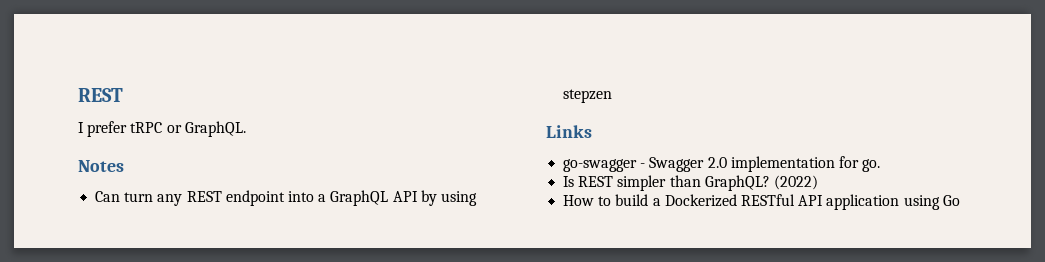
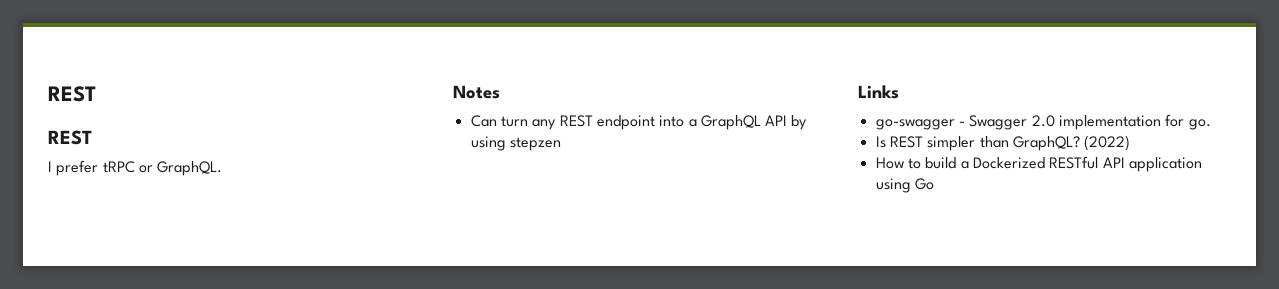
[78,88,123,102] REST -> [48,86,96,102] [48,130,92,145] REST // REST

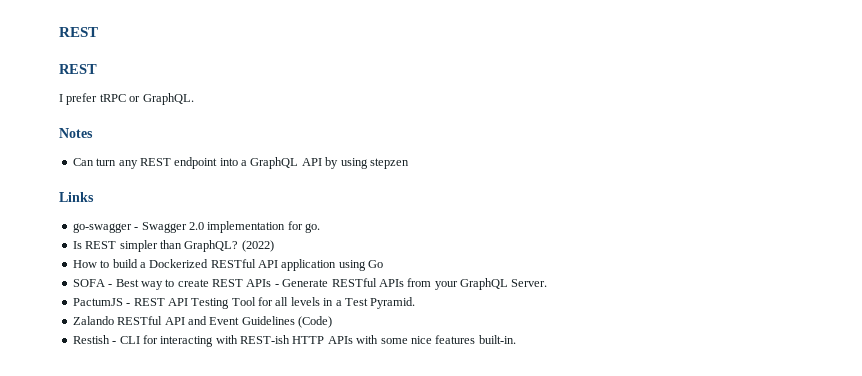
(934, 184) none -> [72,278,548,290] [72,297,416,309] [72,316,332,328] [72,335,516,347] // SOFA - Best way to create REST APIs - Generate RESTful APIs from your GraphQL Server. // PactumJS - REST API Testing Tool for all levels in a Test Pyramid. // Zalando RESTful API and Event Guidelines (Code) // Restish - CLI for interacting with REST-ish HTTP APIs with some nice features built-in.

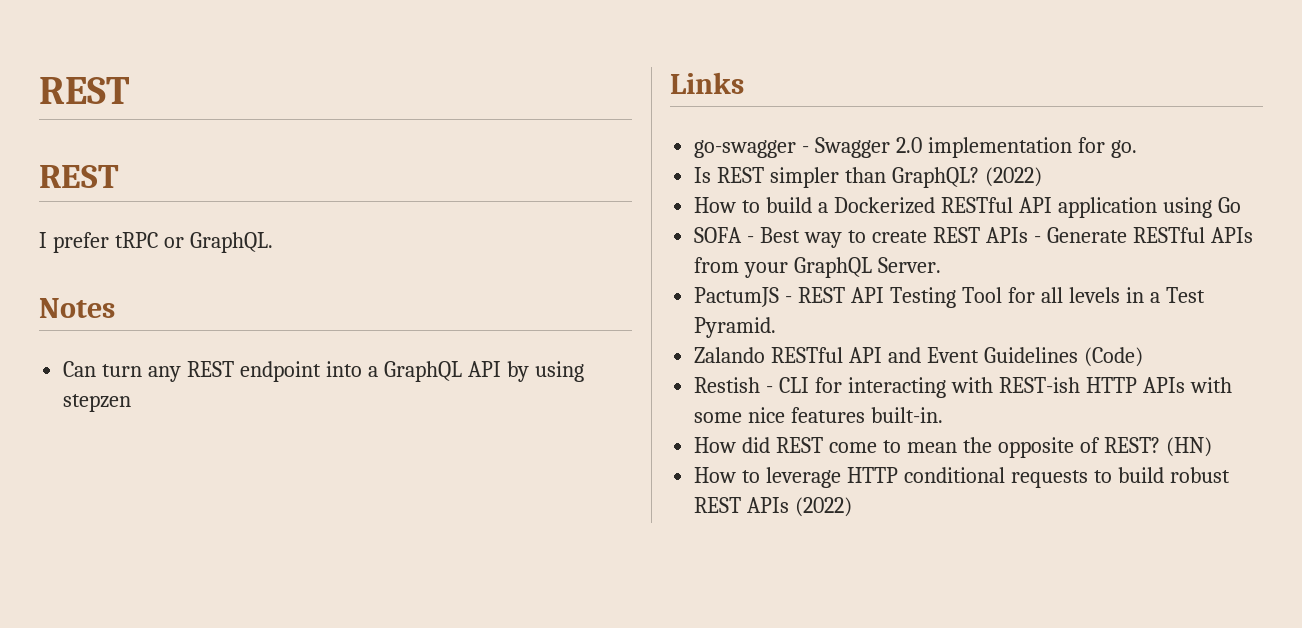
(516, 339) none -> [694,437,1212,458] [694,467,1230,488] [694,497,853,517] // How did REST come to mean the opposite of REST? (HN) // How to leverage HTTP conditional requests to build robust REST APIs (2022)

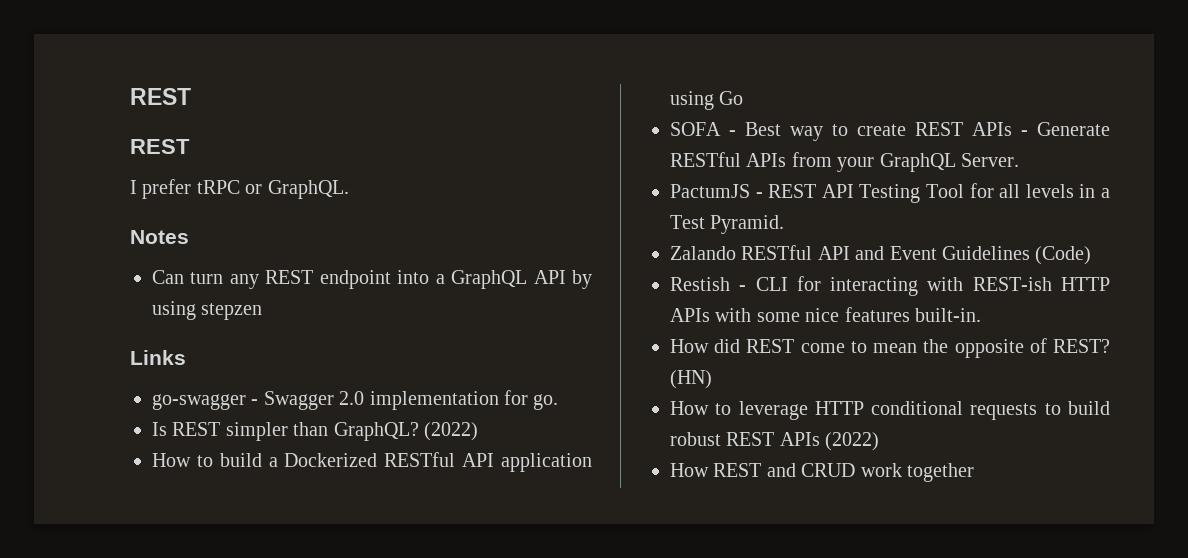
(853, 507) none -> [670,463,974,482] // How REST and CRUD work together

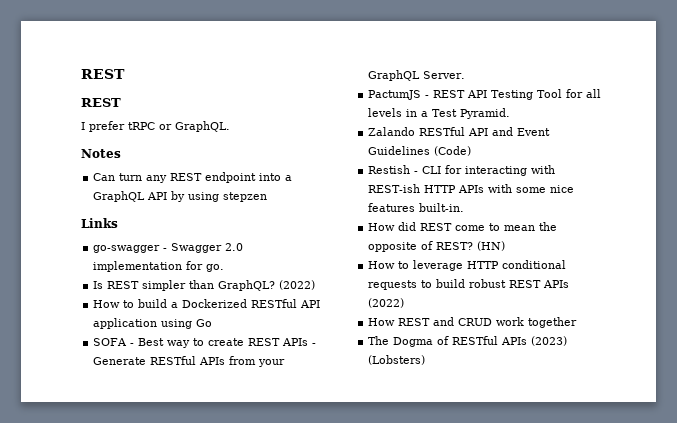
(974, 472) none -> [368,336,568,347] [368,355,426,365] // The Dogma of RESTful APIs (2023) (Lobsters)

